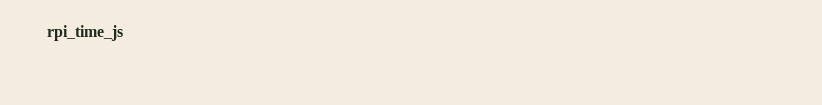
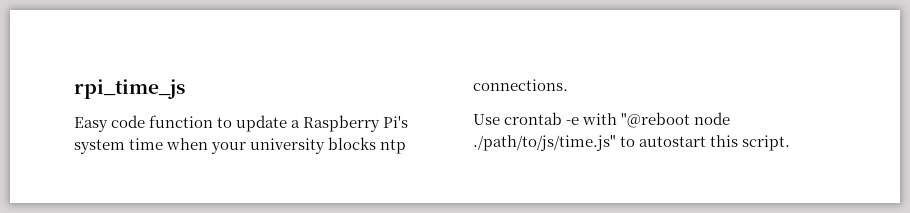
(123, 33) none -> [74,115,409,132] [74,137,407,154] [473,79,568,91] [473,112,731,128] [473,135,791,151] // Easy code function to update a Raspberry Pi's system time when your university blocks ntp connections. // Use crontab -e with "@reboot node ./path/to/js/time.js" to autostart this script.

